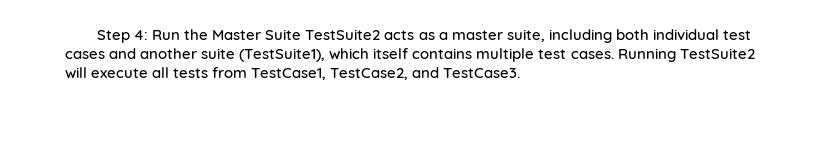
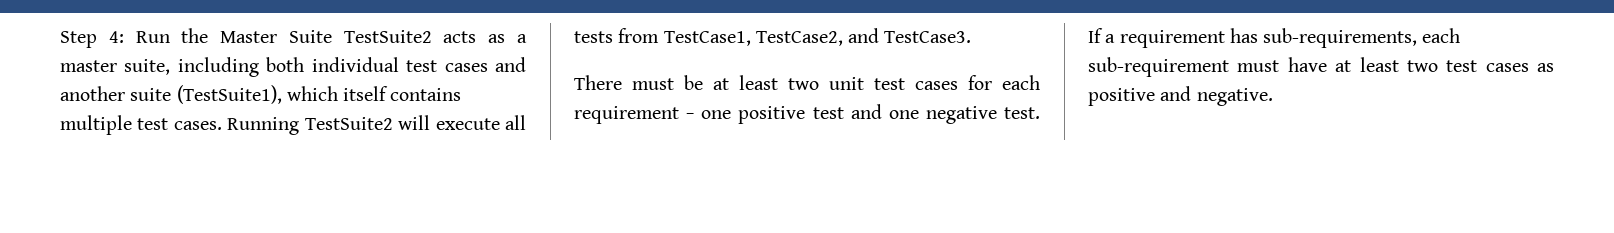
(521, 73) none -> [574,75,1040,90] [574,104,1040,124] [1088,28,1461,48] [1088,57,1554,77] [1088,86,1273,106] // There must be at least two unit test cases for each requirement − one positive test and one negative test. If a requirement has sub-requirements, each sub-requirement must have at least two test cases as positive and negative.

